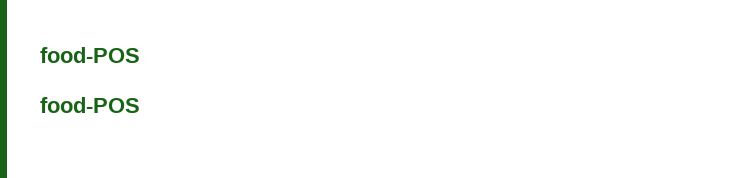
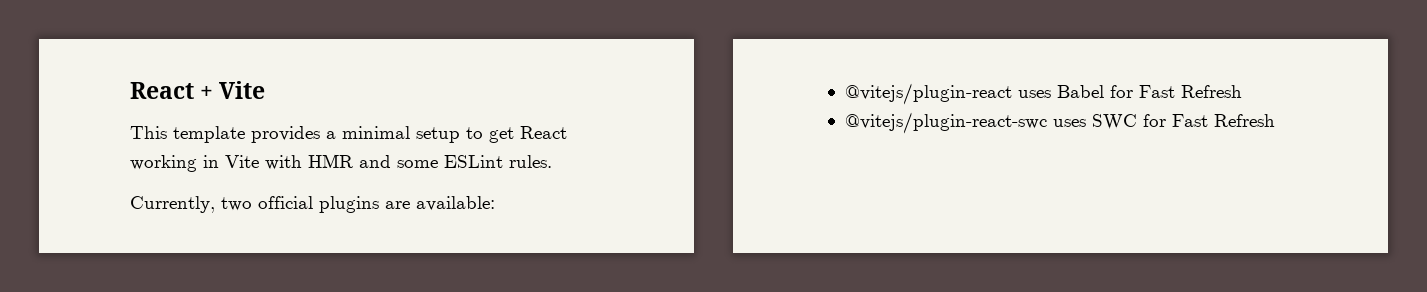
[40,47,140,63] [40,97,140,113] food-POS // food-POS -> [130,81,266,99] [130,126,567,143] [130,154,552,172] [130,196,495,213] [844,83,1242,105] [844,112,1275,134] React + Vite // This template provides a minimal setup to get React working in Vite with HMR and some ESLint rules. // Currently, two official plugins are available: // @vitejs/plugin-react uses Babel for Fast Refresh // @vitejs/plugin-react-swc uses SWC for Fast Refresh

